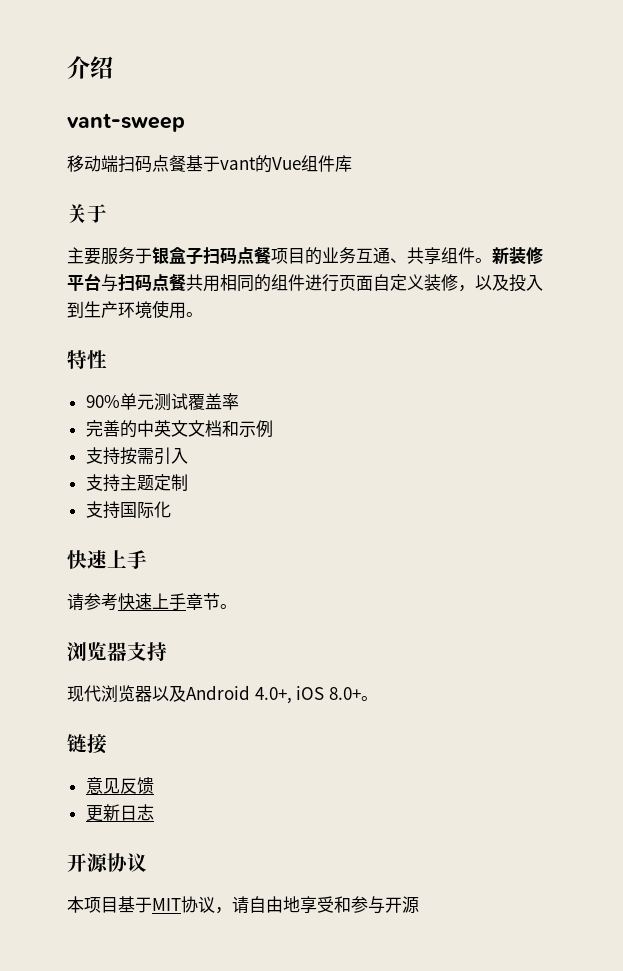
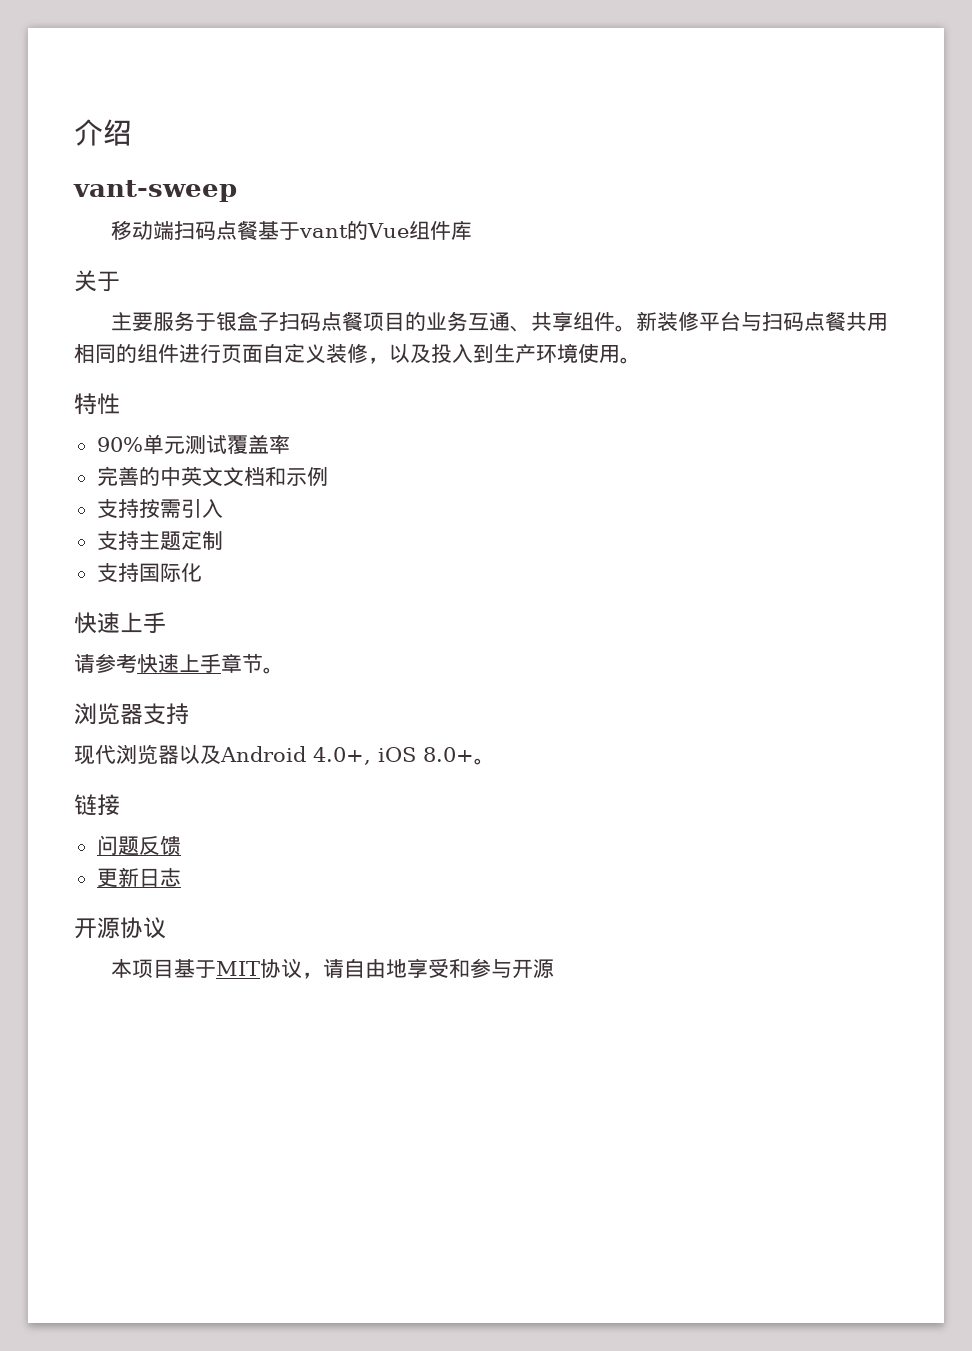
[85,777,120,794] 意见 -> [96,835,139,856] 问题

